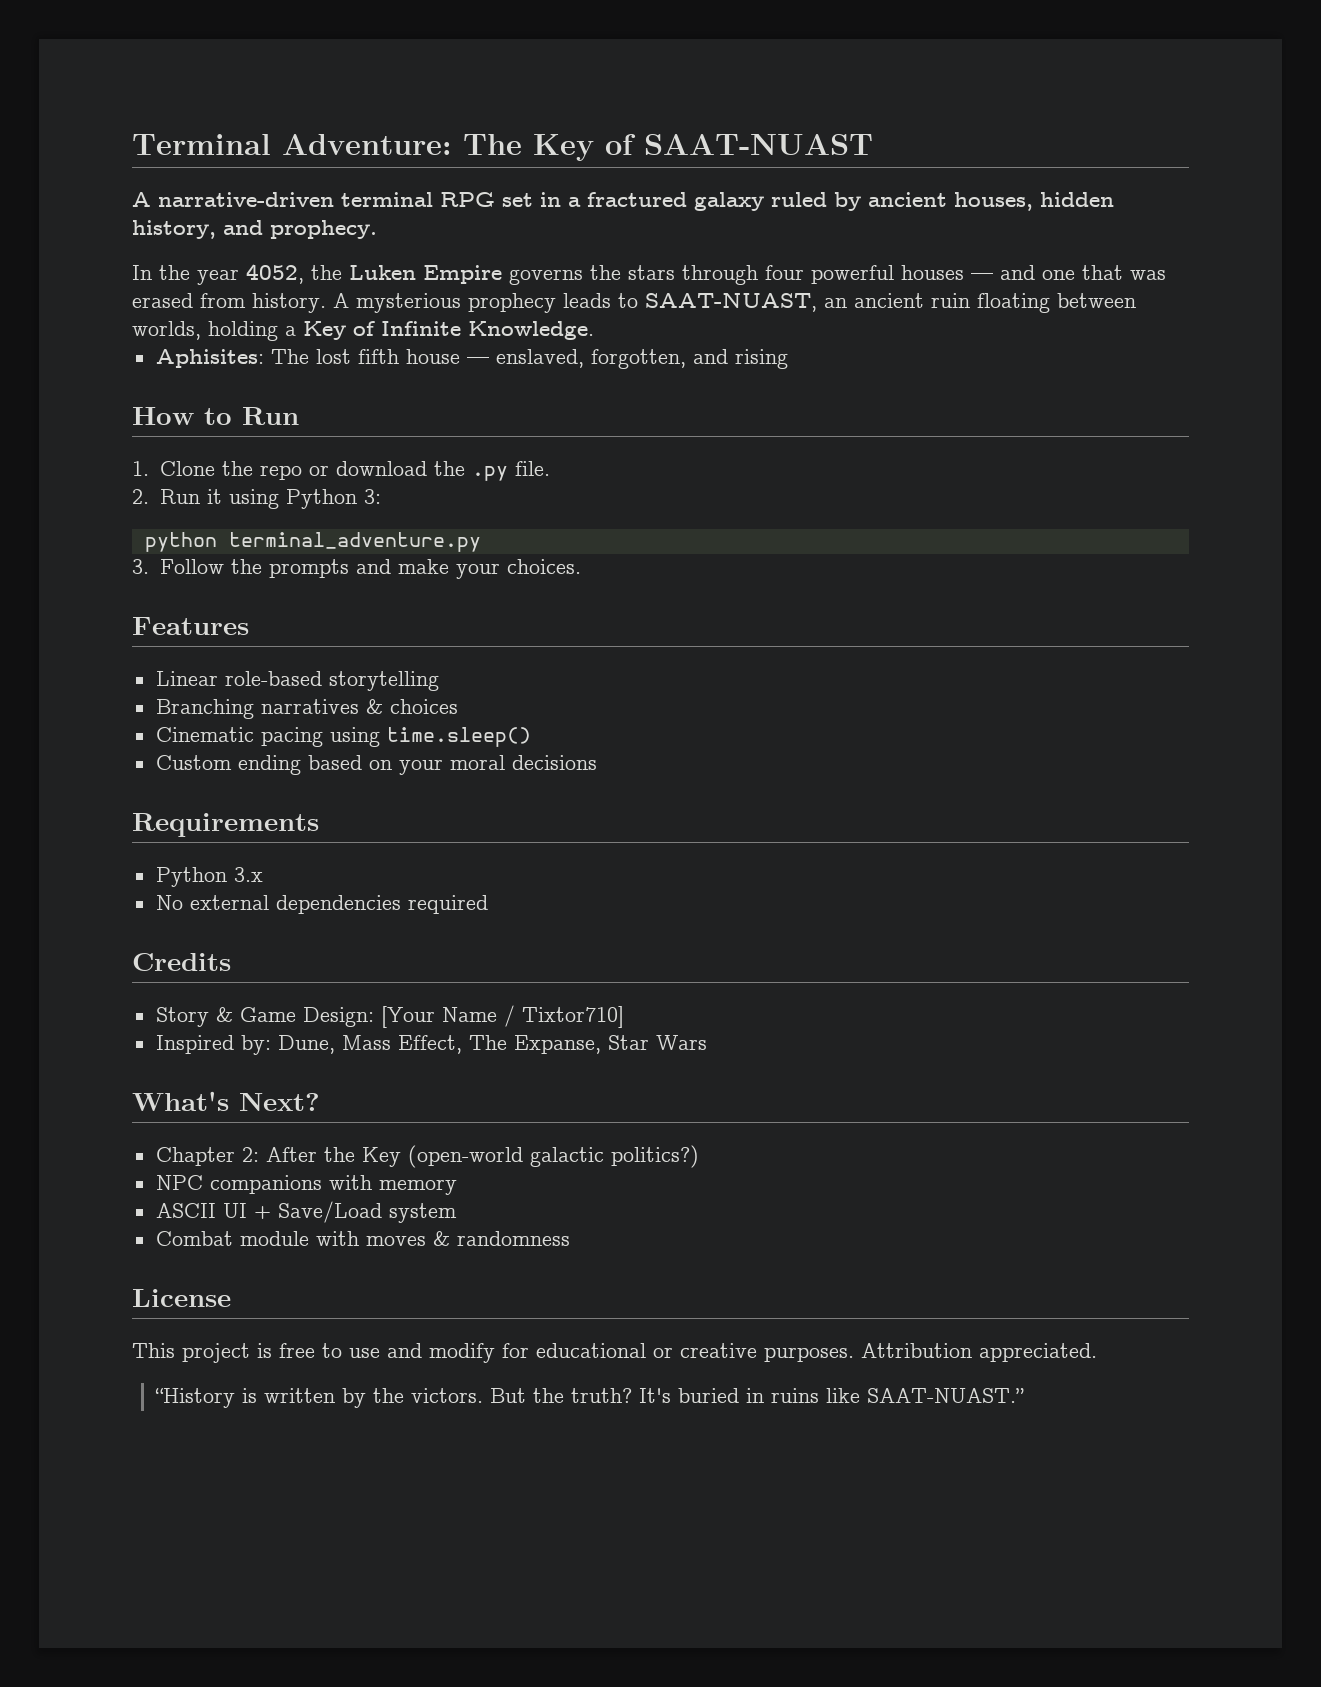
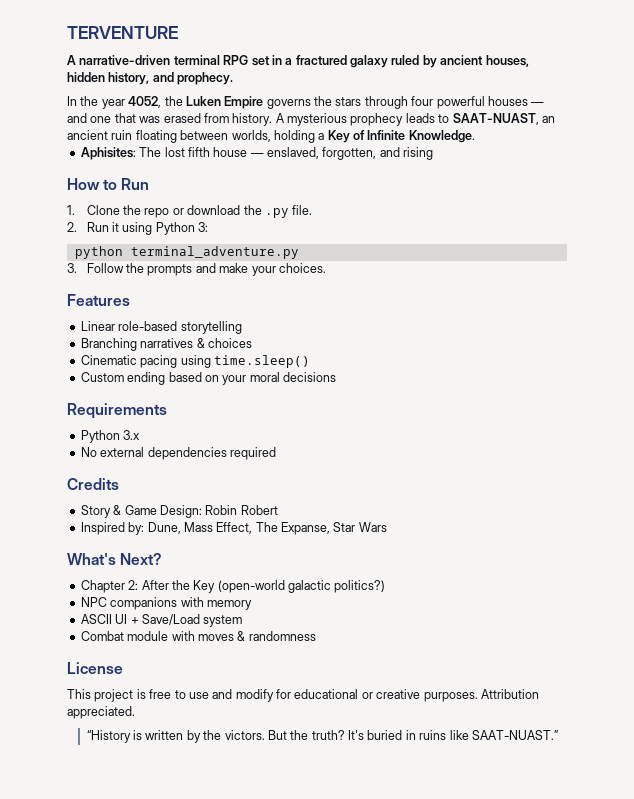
[132,134,873,161] Terminal Adventure: The Key of SAAT-NUAST -> [67,26,178,39] TERVENTURE
[380,1005,624,1028] [Your Name / Tixtor710] -> [205,505,278,515] Robin Robert

